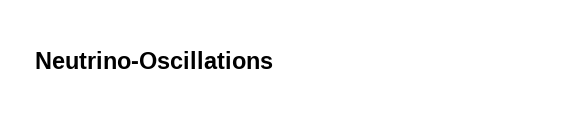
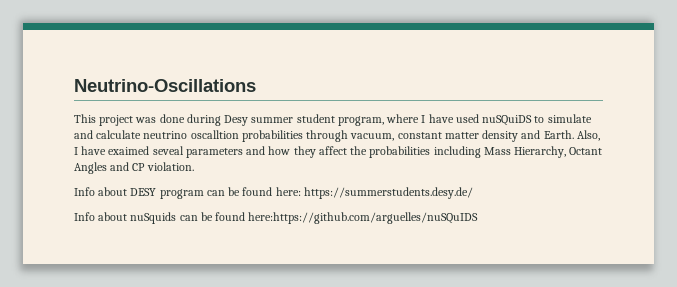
(273, 60) none -> [74,114,592,126] [74,130,600,142] [74,146,603,158] [74,162,194,174] [74,187,473,199] [74,212,479,224] // This project was done during Desy summer student program, where I have used nuSQuiDS to simulate and calculate neutrino oscalltion probabilities through vacuum, constant matter density and Earth. Also, I have exaimed seveal parameters and how they affect the probabilities including Mass Hierarchy, Octant Angles and CP violation. // Info about DESY program can be found here: https://summerstudents.desy.de/ // Info about nuSquids can be found here:https://github.com/arguelles/nuSQuIDS

